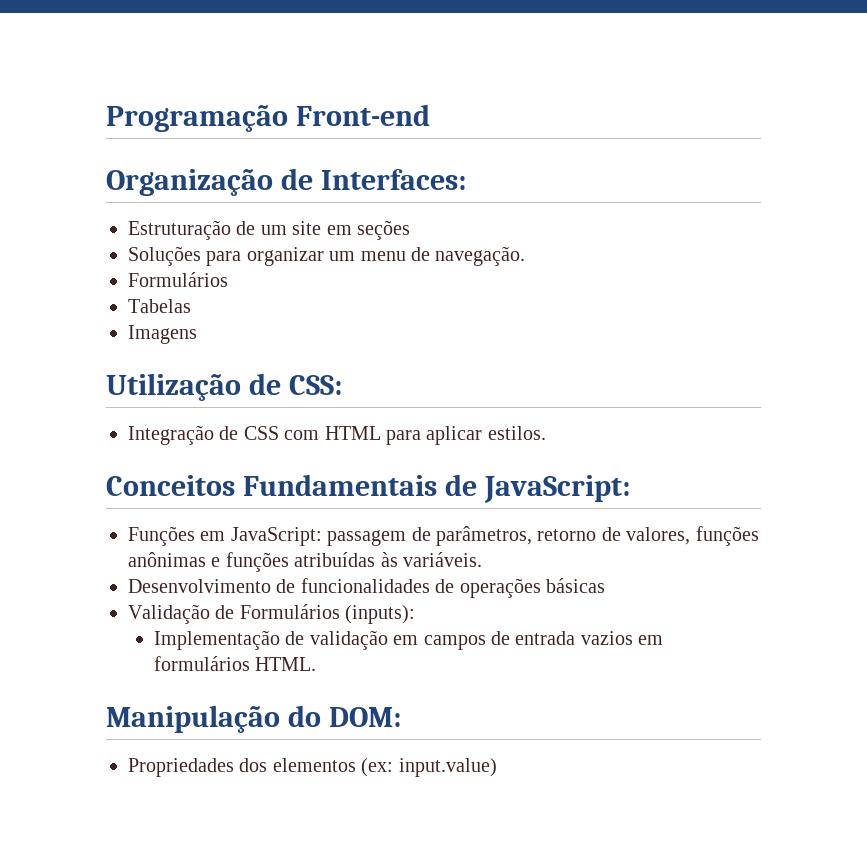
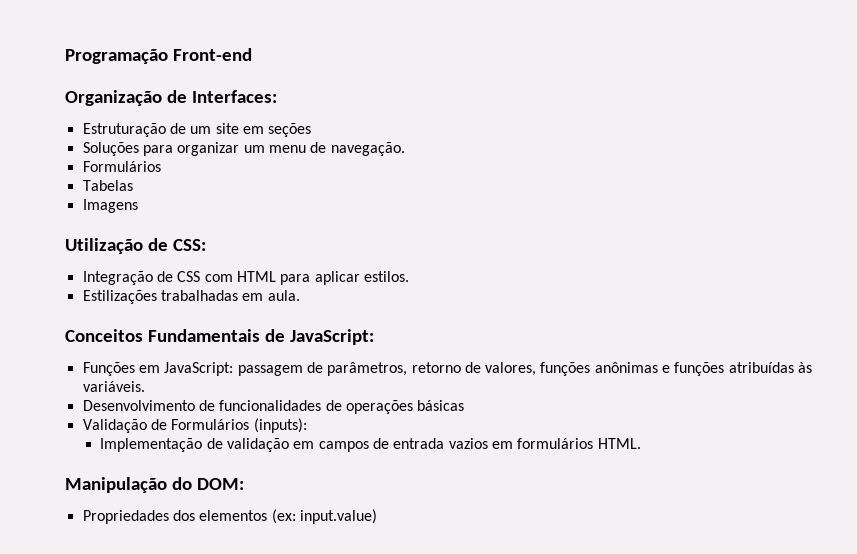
(546, 433) none -> [82,290,300,304] // Estilizações trabalhadas em aula.

